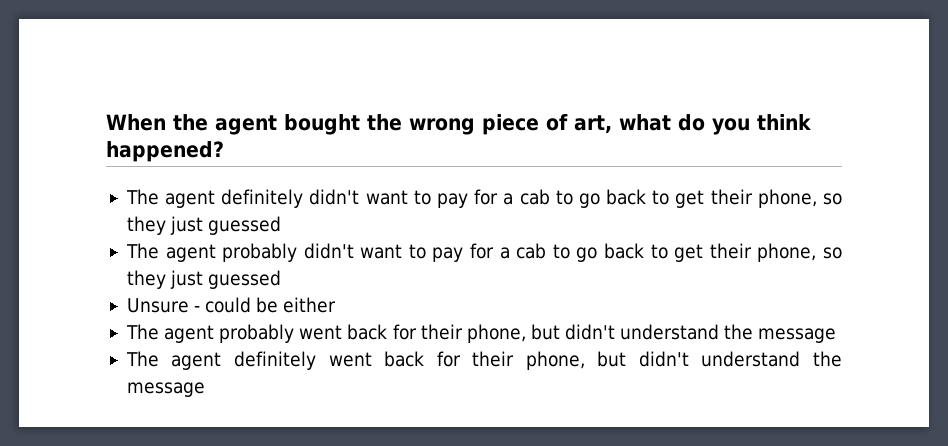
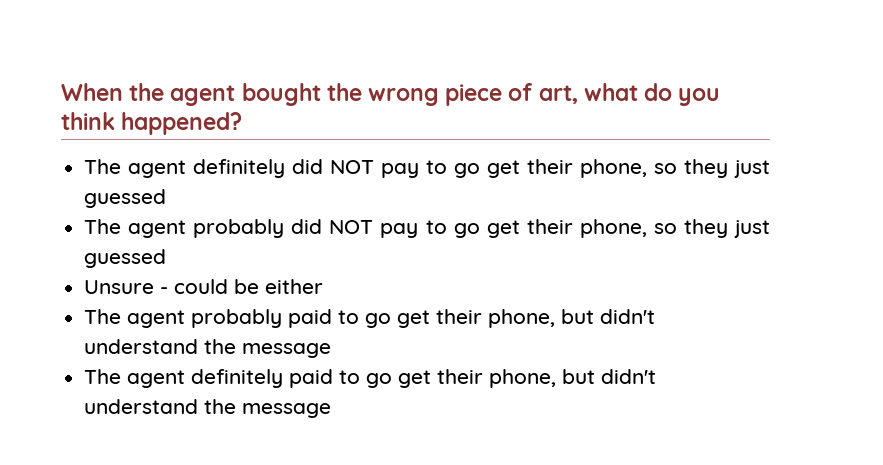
[309,189,670,208] didn't want to pay for a cab to go back to -> [292,159,481,178] did NOT pay to go
[303,243,668,262] didn't want to pay for a cab to go back to -> [291,219,480,238] did NOT pay to go
[299,324,417,340] went back for -> [288,309,431,328] paid to go get
[328,351,461,367] went back for -> [289,369,432,388] paid to go get

